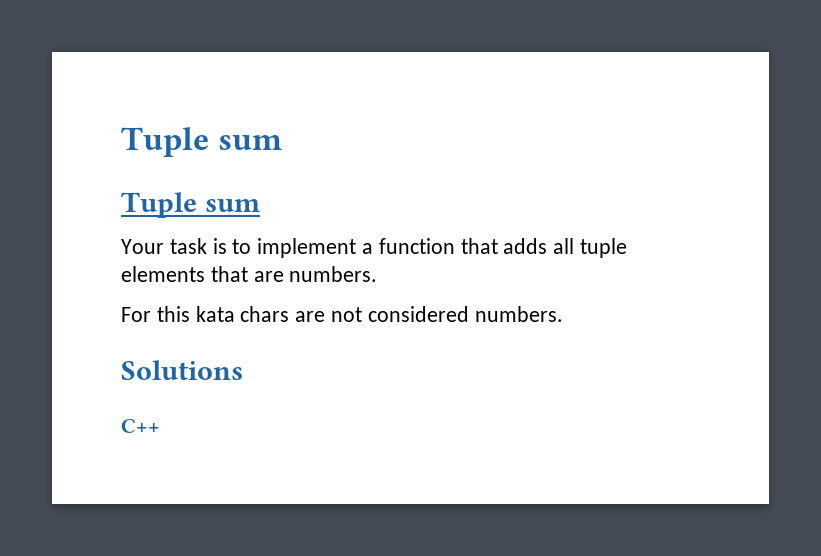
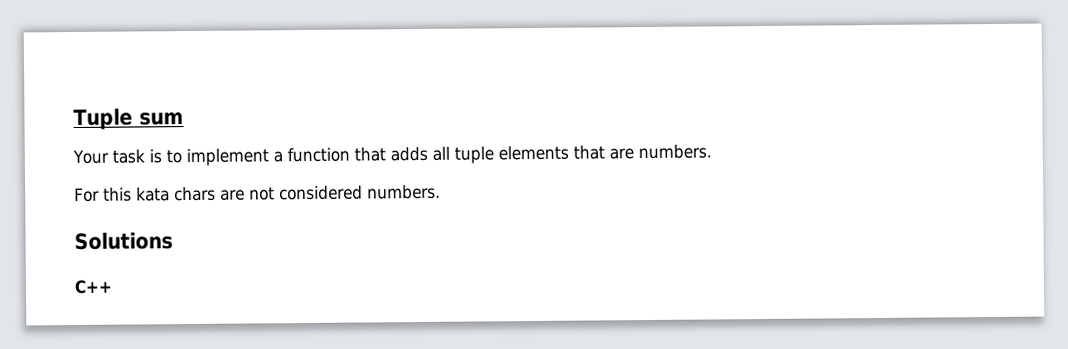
[121,127,283,157] [121,192,260,218] Tuple sum // Tuple sum -> [73,108,184,131] Tuple sum

